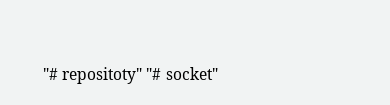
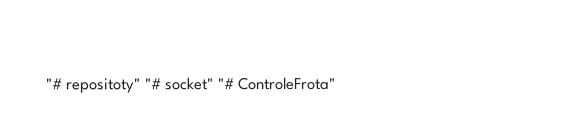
(218, 73) none -> [217,76,337,91] "# ControleFrota"

